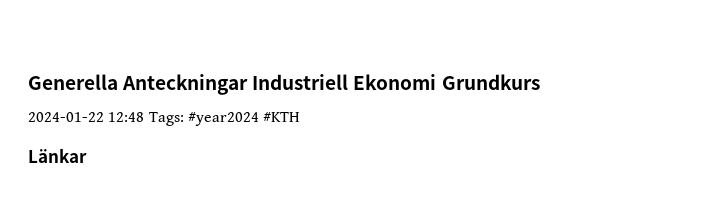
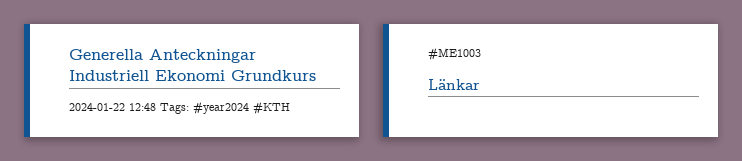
(301, 117) none -> [428,47,481,61] #ME1003

